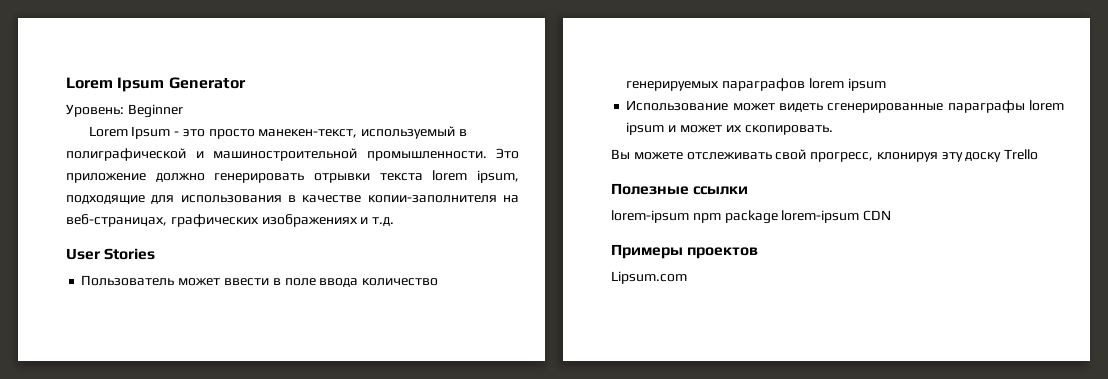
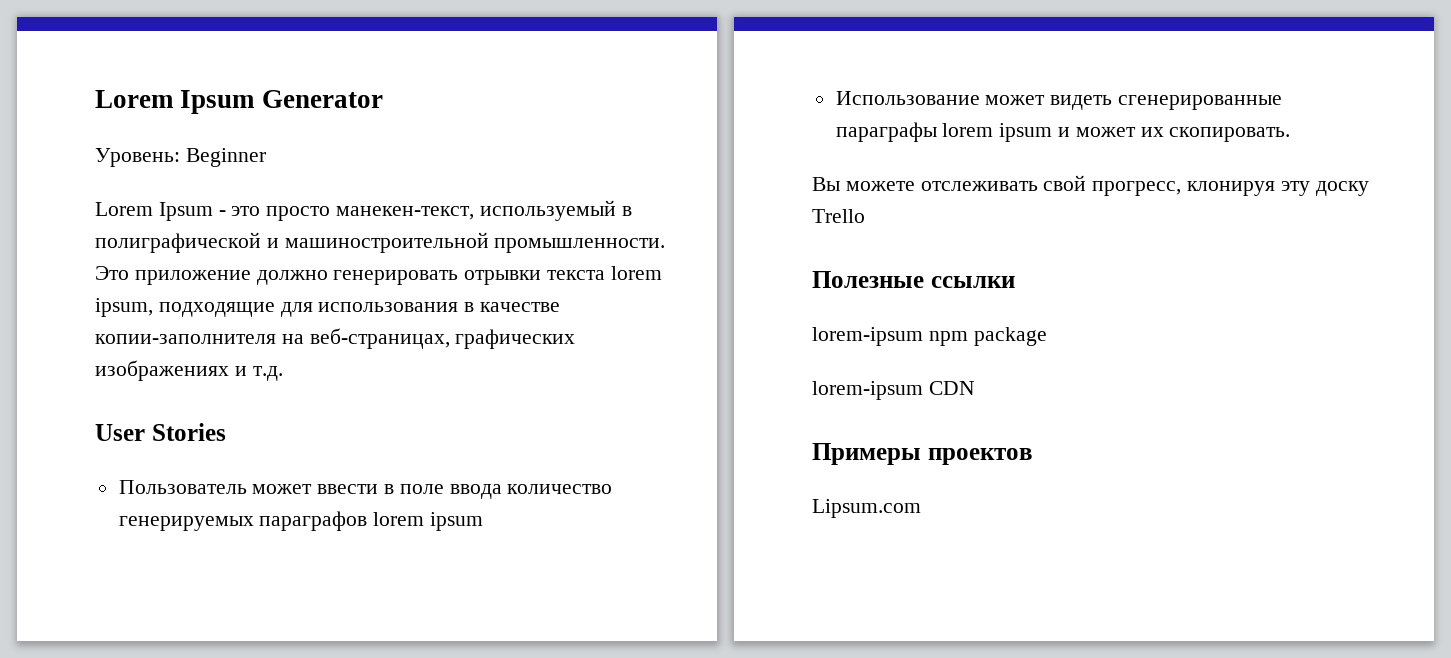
(778, 217) none -> (1047, 336) //

